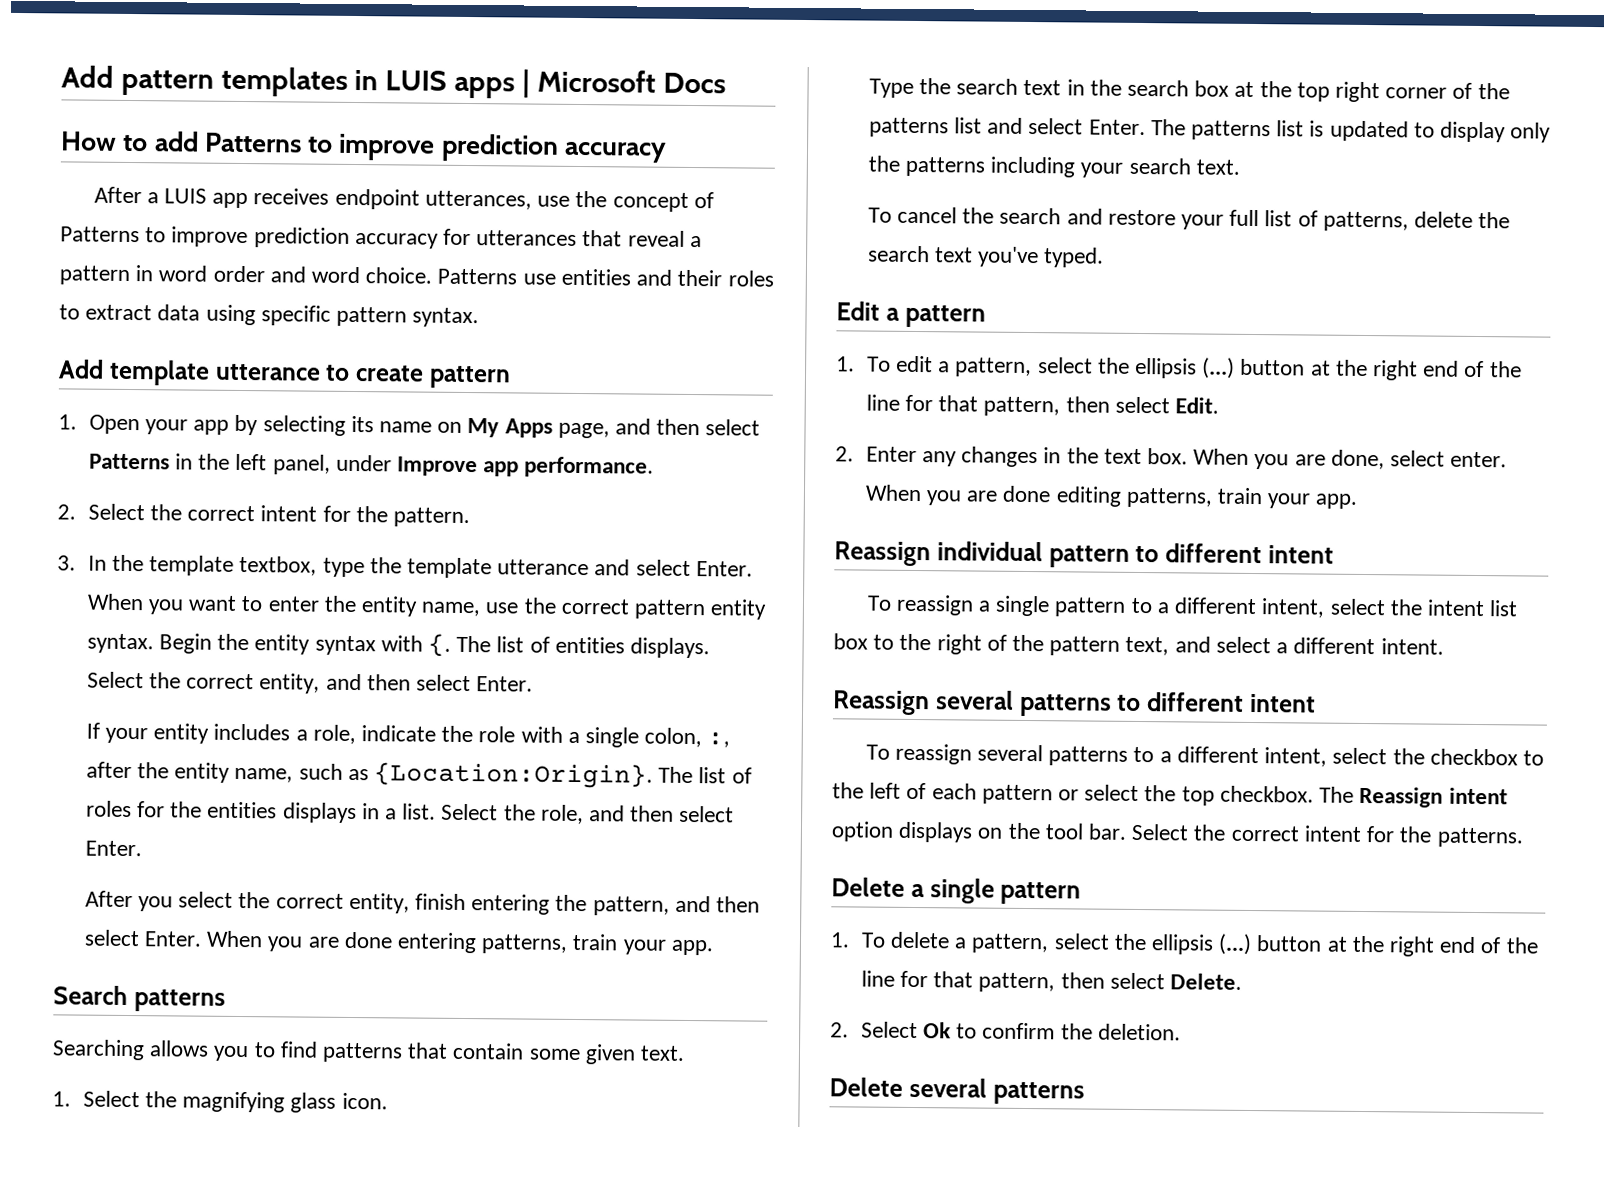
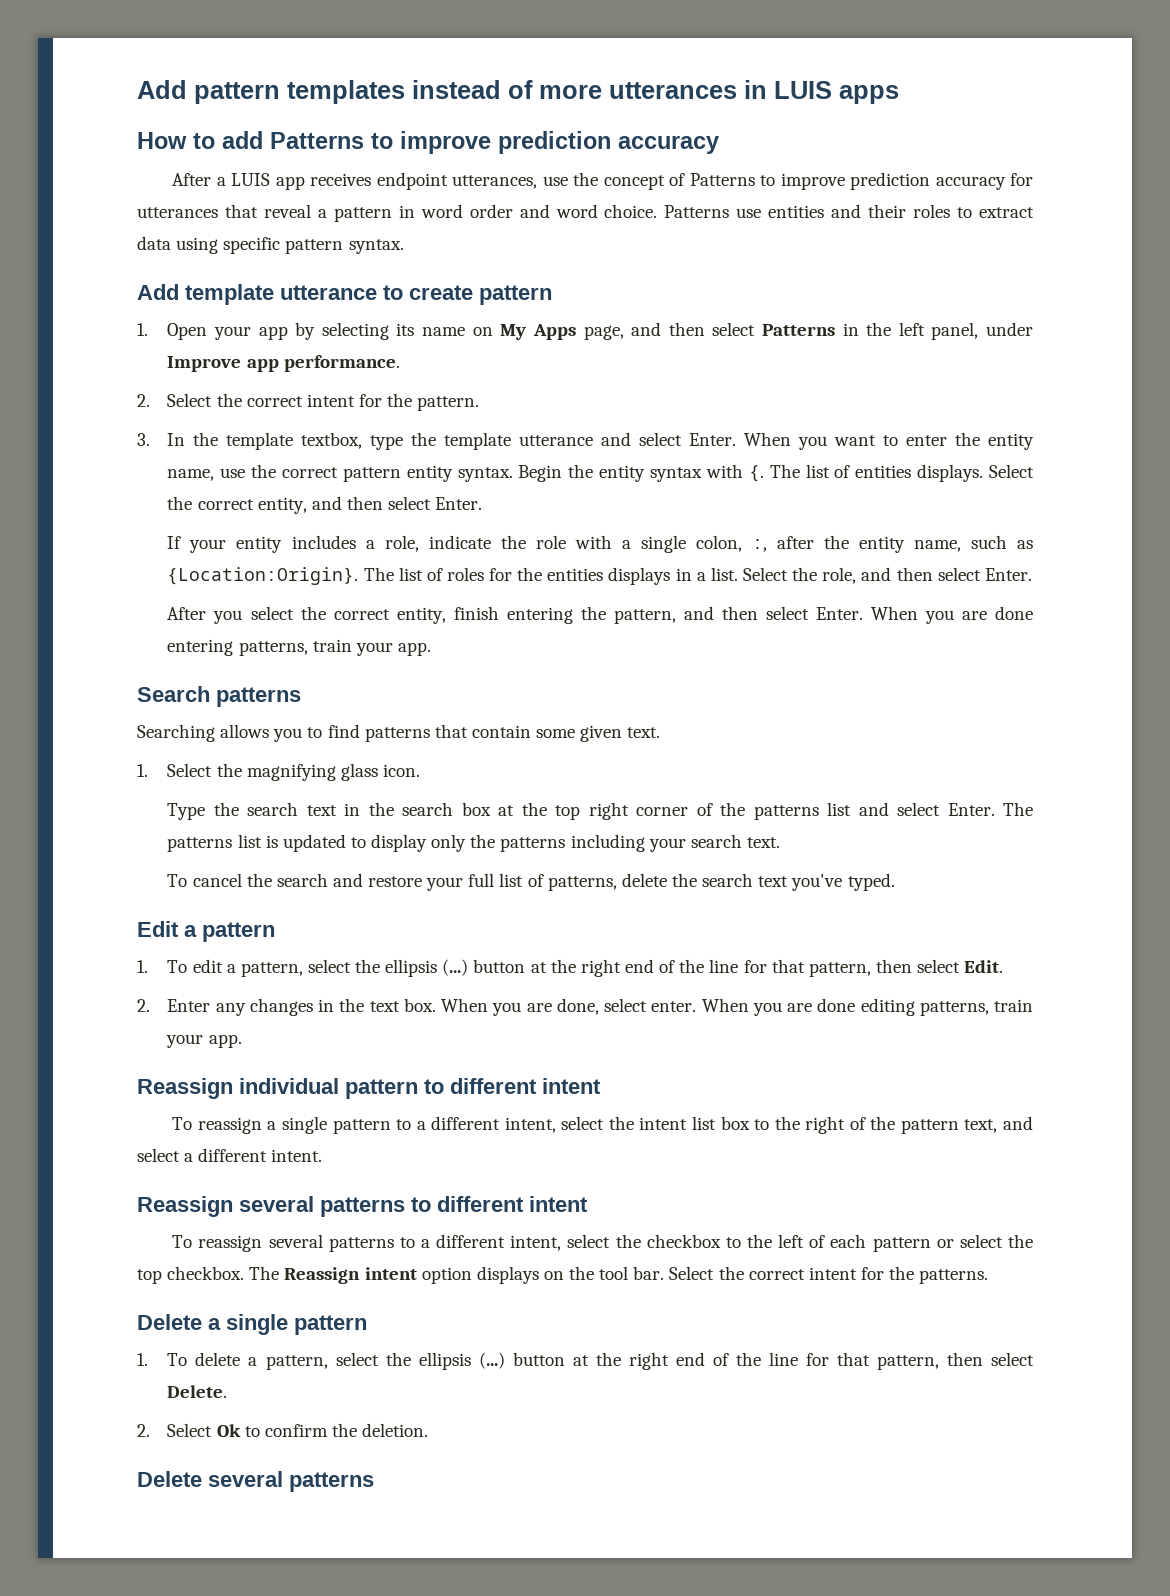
(348, 81) none -> [412,80,737,99] instead of more utterances
[521,69,726,98] | Microsoft Docs -> (899, 94) none

